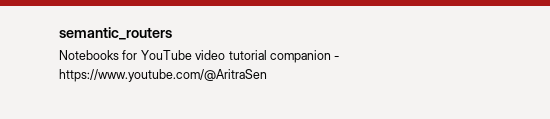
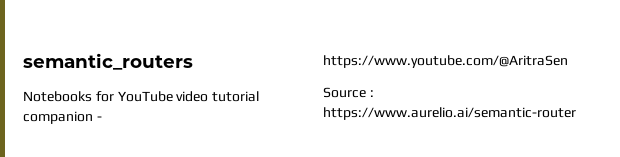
(267, 75) none -> [323,87,374,98] [323,107,576,120] // Source : https://www.aurelio.ai/semantic-router

